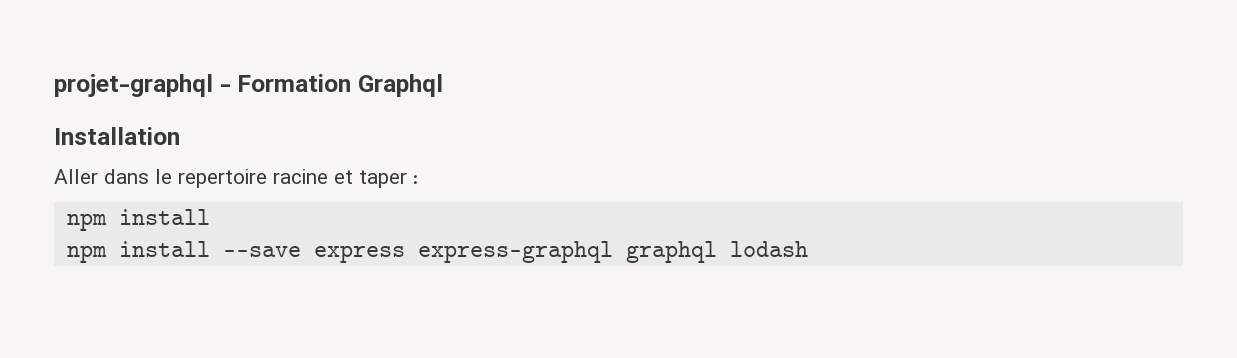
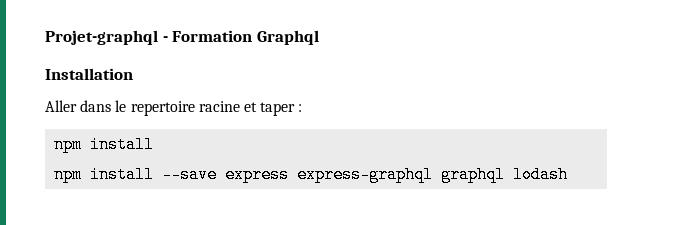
[54,74,213,97] projet-graphql -> [45,30,158,45] Projet-graphql

